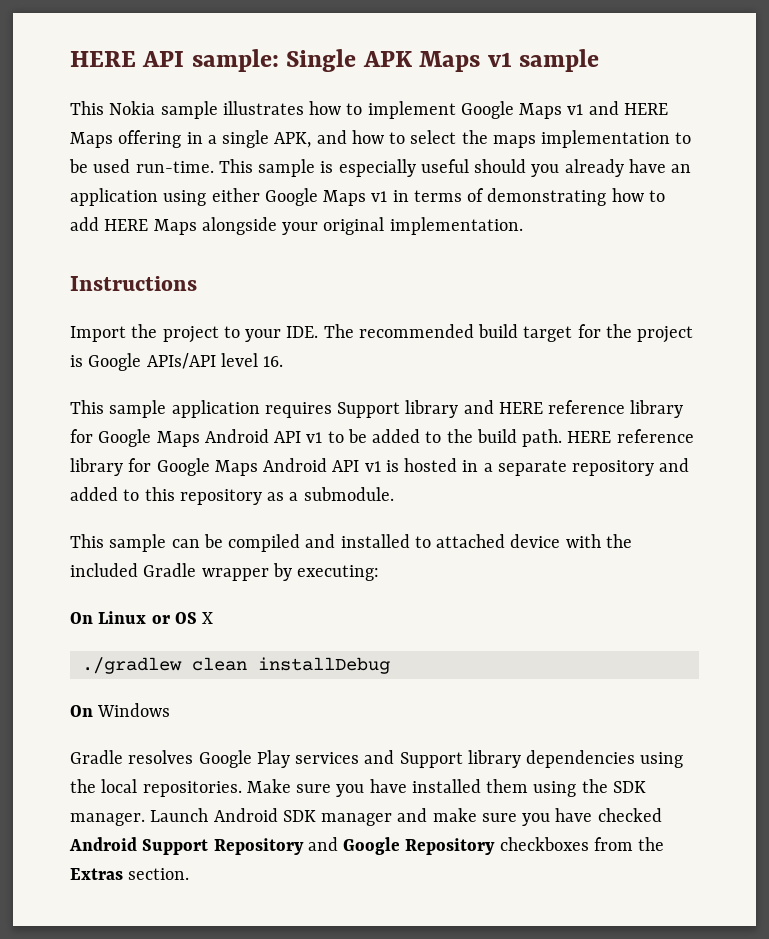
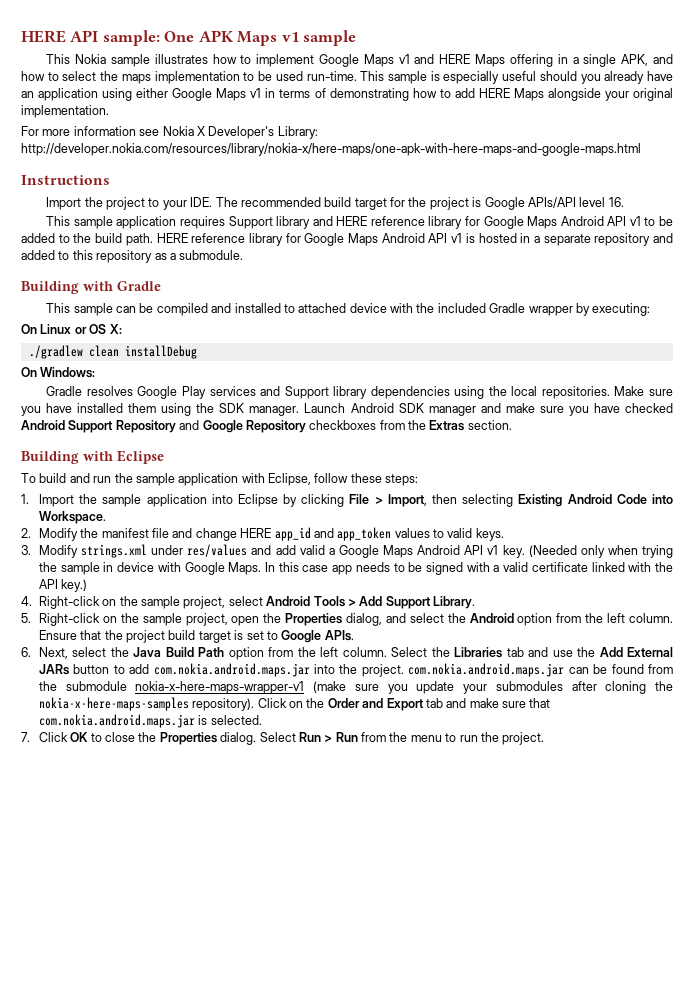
[286,49,357,72] Single -> [164,31,195,42] One
(523, 226) none -> [21,126,318,139] [21,143,641,156] // For more information see Nokia X Developer's Library: http://developer.nokia.com/resources/library/nokia-x/here-maps/one-apk-with-here-maps-and-google-maps.html
(394, 494) none -> [21,281,161,294] // Building with Gradle
[202,612,214,624] X -> [109,324,122,334] X:
[97,703,171,717] Windows -> [40,367,96,378] Windows:
(190, 874) none -> [21,450,164,464] [21,473,419,486] [21,494,674,507] [38,511,106,524] [21,527,504,541] [21,544,673,558] [38,562,674,575] [38,579,88,592] [21,596,476,609] [21,613,673,626] [38,630,354,643] [21,647,674,660] [38,663,673,677] [38,681,673,694] [38,697,551,711] [38,714,262,728] [21,732,545,745] // Building with Eclipse // To build and run the sample application with Eclipse, follow these steps: // 1. Import the sample application into Eclipse by clicking File > Import, then selecting Existing Android Code into Workspace. // 2. Modify the manifest file and change HERE app_id and app_token values to valid keys. // 3. Modify strings.xml under res/values and add valid a Google Maps Android API v1 key. (Needed only when trying the sample in device with Google Maps. In this case app needs to be signed with a valid certificate linked with the API key.) // 4. Right-click on the sample project, select Android Tools > Add Support Library. // 5. Right-click on the sample project, open the Properties dialog, and select the Android option from the left column. Ensure that the project build target is set to Google APIs. // 6. Next, select the Java Build Path option from the left column. Select the Libraries tab and use the Add External JARs button to add com.nokia.android.maps.jar into the project. com.nokia.android.maps.jar can be found from the submodule nokia-x-here-maps-wrapper-v1 (make sure you update your submodules after cloning the nokia-x-here-maps-samples repository). Click on the Order and Export tab and make sure that com.nokia.android.maps.jar is selected. // 7. Click OK to close the Properties dialog. Select Run > Run from the menu to run the project.

